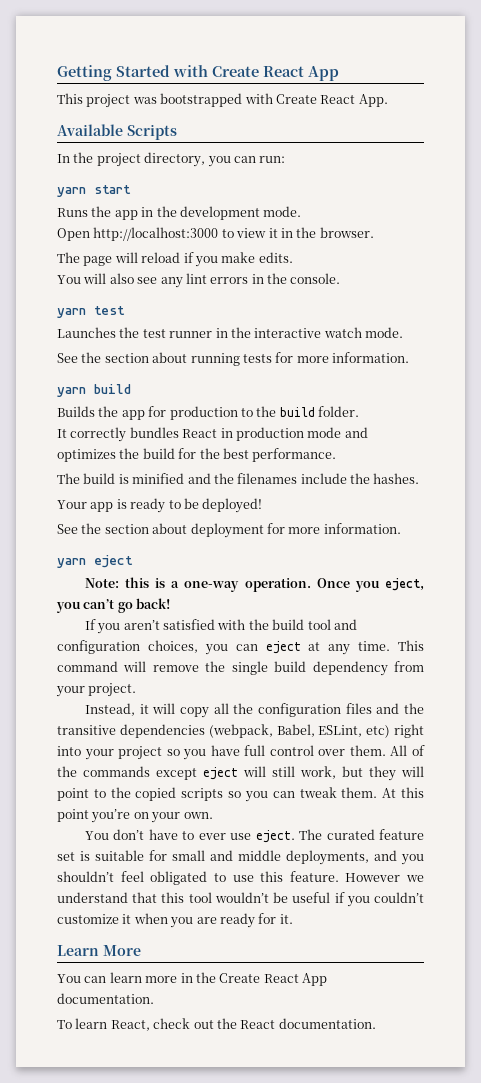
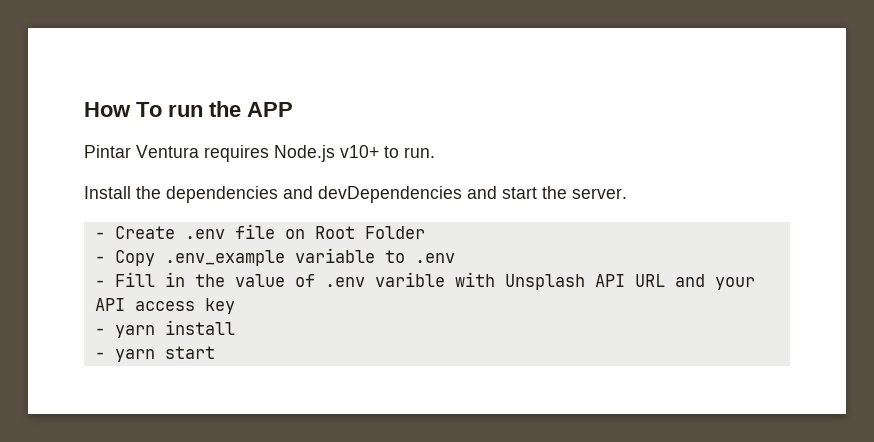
[57,65,339,81] [57,93,388,108] [57,124,177,140] [57,152,286,167] [57,185,131,197] [57,206,302,220] [57,227,374,241] [57,252,293,267] [57,273,341,288] [57,306,125,318] [57,327,403,338] [57,352,409,366] [57,384,131,397] [57,406,359,420] [57,427,368,442] [57,448,337,462] [57,473,420,484] [57,498,263,513] [57,523,401,538] [57,555,133,568] [84,577,424,592] [56,598,171,613] [84,619,357,634] [57,640,424,655] [57,661,424,676] [56,683,137,697] [84,703,424,718] [57,724,424,738] [57,745,425,760] [57,766,424,781] [57,787,424,802] [57,809,213,823] [84,829,424,843] [57,850,424,865] [57,871,424,885] [57,892,425,907] [57,913,293,928] [57,945,141,956] [57,972,327,986] [57,993,154,1004] [57,1018,376,1031] Getting Started with Create React App // This project was bootstrapped with Create React App. // Available Scripts // In the project directory, you can run: // yarn start // Runs the app in the development mode. // Open http://localhost:3000 to view it in the browser. // The page will reload if you make edits. // You will also see any lint errors in the console. // yarn test // Launches the test runner in the interactive watch mode. // See the section about running tests for more information. // yarn build // Builds the app for production to the build folder. // It correctly bundles React in production mode and optimizes the build for the best performance. // The build is minified and the filenames include the hashes. // Your app is ready to be deployed! // See the section about deployment for more information. // yarn eject // Note: this is a one-way operation. Once you eject, you can’t go back! // If you aren’t satisfied with the build tool and configuration choices, you can eject at any time. This command will remove the single build dependency from your project. // Instead, it will copy all the configuration files and the transitive dependencies (webpack, Babel, ESLint, etc) right into your project so you have full control over them. All of the commands except eject will still work, but they will point to the copied scripts so you can tweak them. At this point you’re on your own. // You don’t have to ever use eject. The curated feature set is suitable for small and middle deployments, and you shouldn’t feel obligated to use this feature. However we understand that this tool wouldn’t be useful if you couldn’t customize it when you are ready for it. // Learn More // You can learn more in the Create React App documentation. // To learn React, check out the React documentation. -> [84,101,293,117] [84,145,435,162] [84,186,627,203] [94,224,425,239] [94,248,455,266] [94,272,755,290] [94,298,235,314] [94,320,235,338] [94,346,215,362] How To run the APP // Pintar Ventura requires Node.js v10+ to run. // Install the dependencies and devDependencies and start the server. // - Create .env file on Root Folder // - Copy .env_example variable to .env // - Fill in the value of .env varible with Unsplash API URL and your API access key // - yarn install // - yarn start

